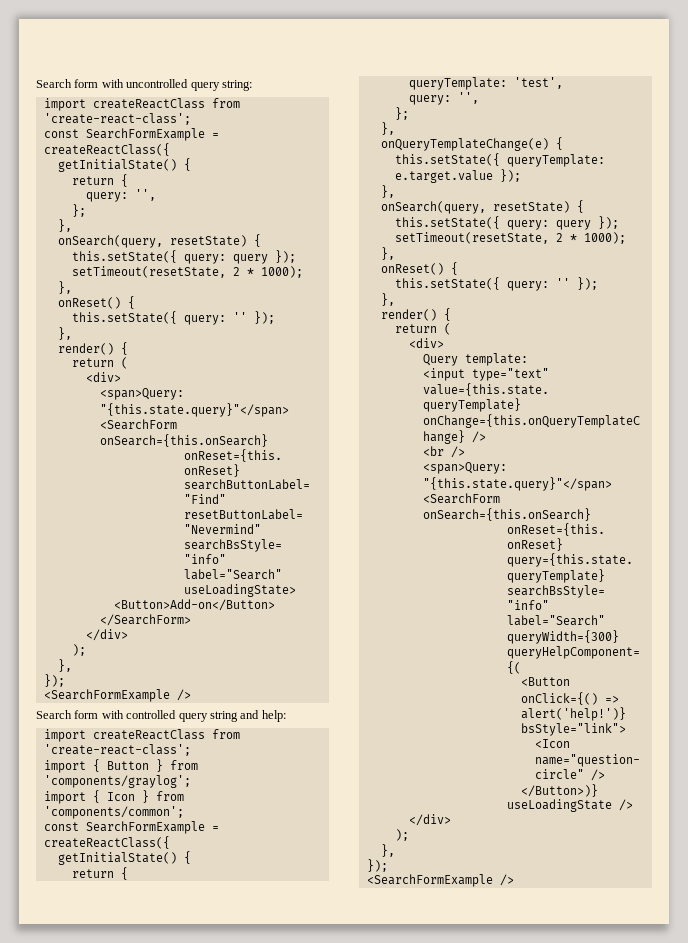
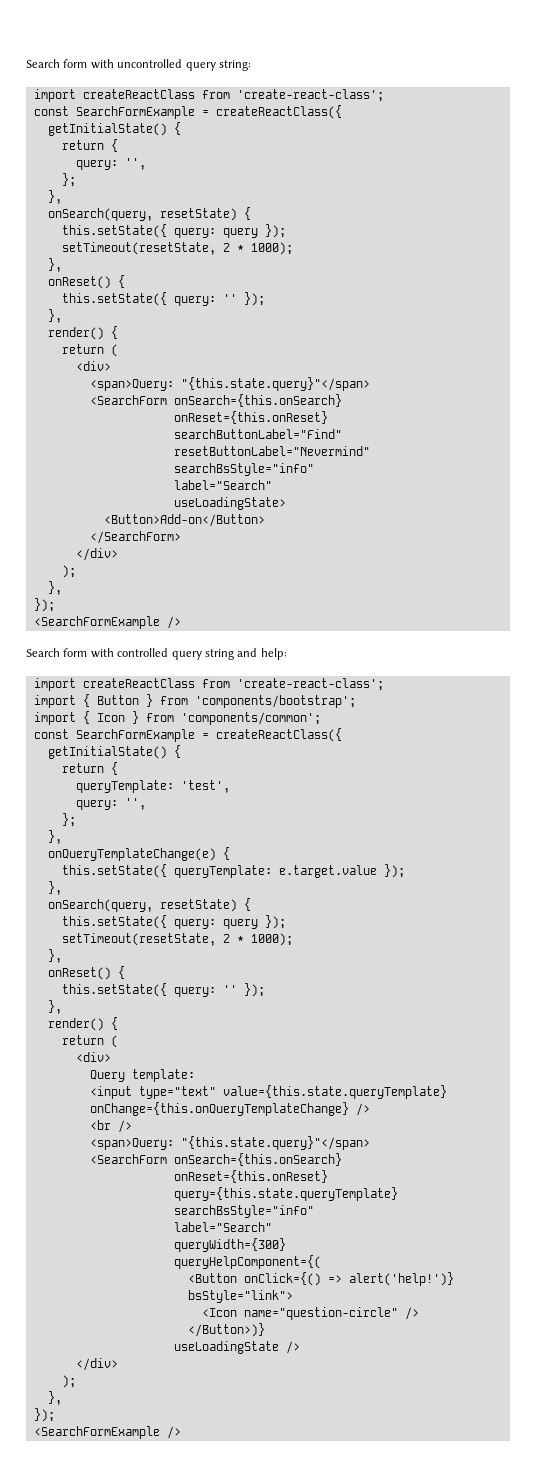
[43,775,191,788] 'components/graylog'; -> [194,695,356,708] 'components/bootstrap';

